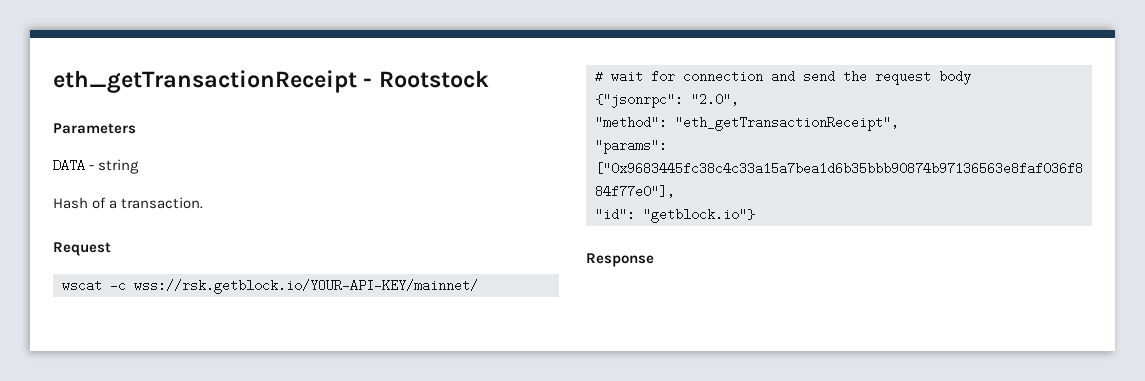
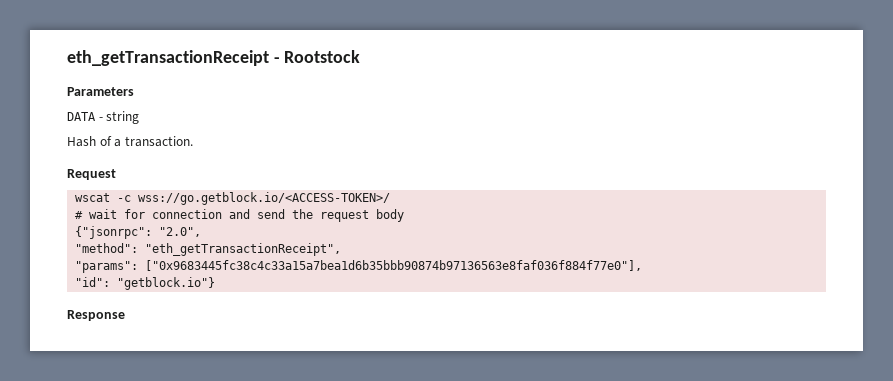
[134,279,478,294] wss://rsk.getblock.io/YOUR-API-KEY/mainnet/ -> [138,192,391,205] wss://go.getblock.io/<ACCESS-TOKEN>/

